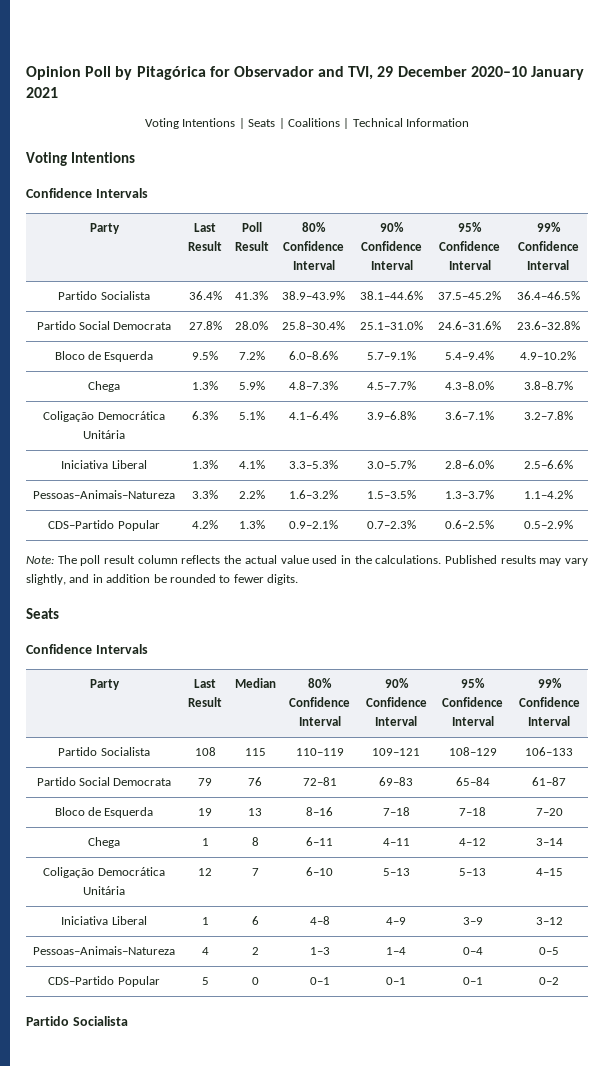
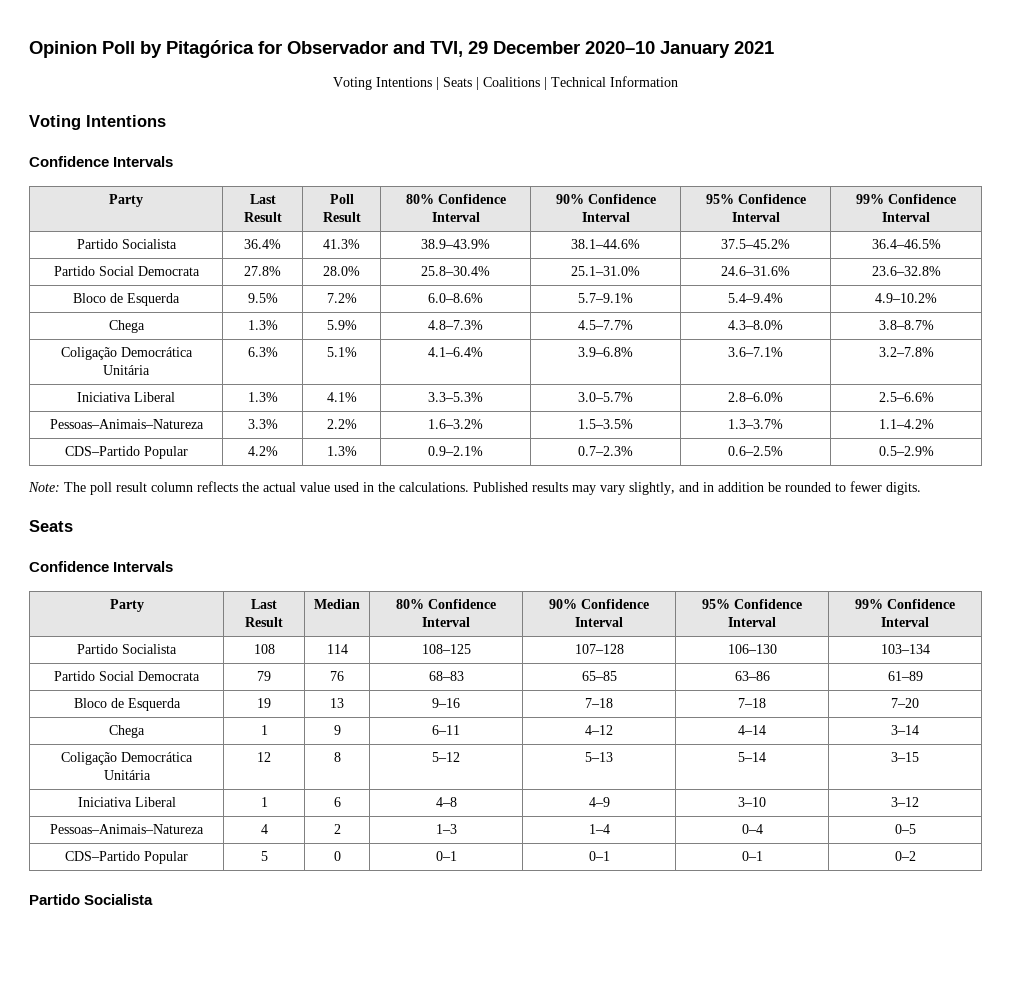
[244,748,266,756] [295,748,344,756] [372,748,420,756] [448,747,497,756] [525,747,573,756] 115 | 110–119 | 109–121 | 108–129 | 106–133 -> [326,644,348,654] [421,644,471,654] [574,644,624,654] [727,644,777,654] [880,644,930,654] 114 | 108–125 | 107–128 | 106–130 | 103–134
[302,777,337,786] [379,777,413,786] [455,777,490,786] [532,777,566,786] 72–81 | 69–83 | 65–84 | 61–87 -> [428,671,464,681] [581,671,617,681] [734,671,770,681] [887,671,923,681] 68–83 | 65–85 | 63–86 | 61–89
[306,807,333,816] 8–16 -> [432,698,460,708] 9–16
[251,837,259,846] 8 -> [333,725,341,735] 9
[382,838,410,846] [459,838,486,846] 4–11 | 4–12 -> [585,725,613,735] [738,725,766,735] 4–12 | 4–14
[251,868,259,876] [306,867,333,876] [382,868,410,876] [459,868,486,876] [535,868,563,876] 7 | 6–10 | 5–13 | 5–13 | 4–15 -> [333,752,341,762] [432,752,460,762] [585,752,613,762] [738,752,766,762] [891,752,919,762] 8 | 5–12 | 5–13 | 5–14 | 3–15
[462,917,483,925] 3–9 -> [738,797,766,807] 3–10

